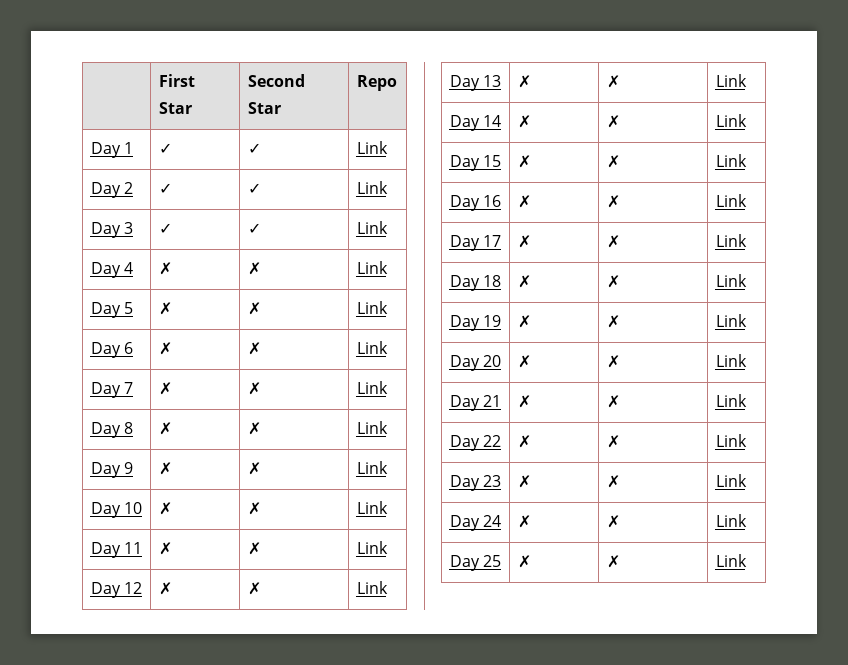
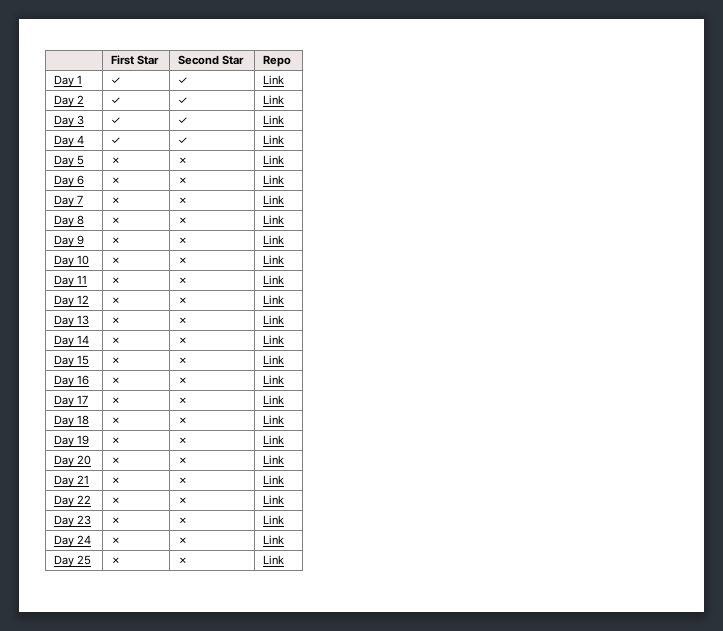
[158,262,172,275] [247,262,261,275] ✗ | ✗ -> [111,137,122,144] [178,137,189,144] ✓ | ✓

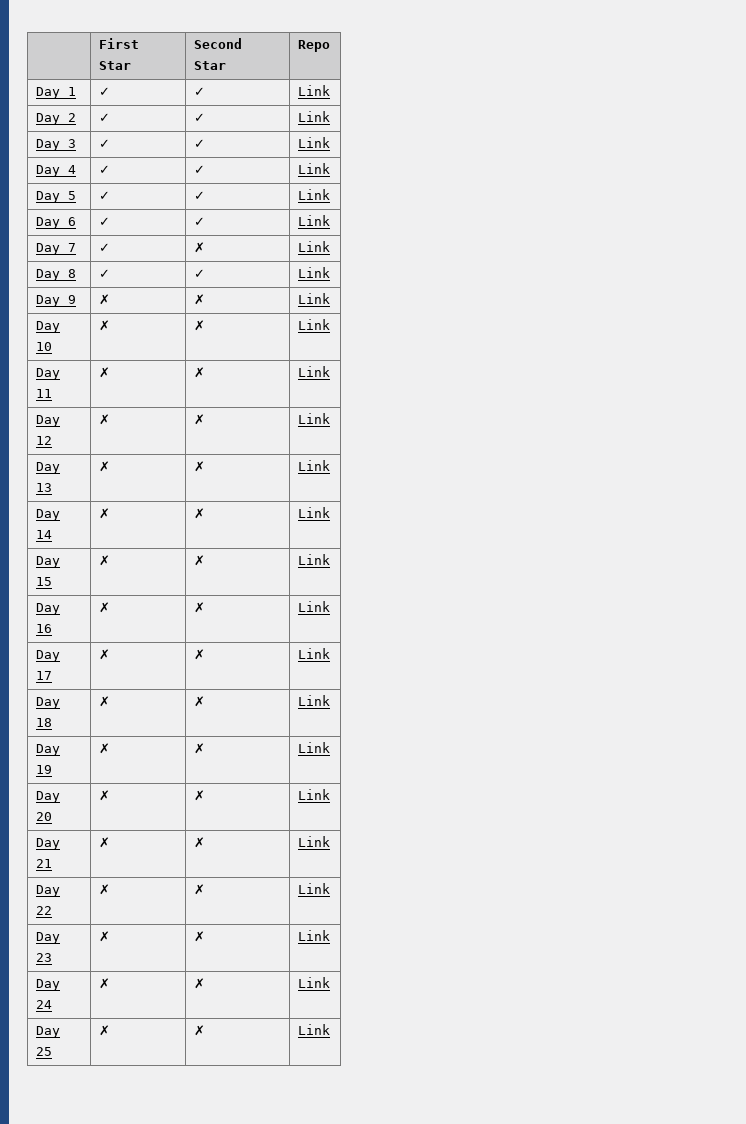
[111,157,122,164] [178,157,189,164] ✗ | ✗ -> [99,191,111,200] [194,191,206,200] ✓ | ✓
[111,177,122,184] [178,177,189,184] ✗ | ✗ -> [99,217,111,226] [194,217,206,226] ✓ | ✓
[111,197,122,204] ✗ -> [99,243,111,252] ✓
[111,217,122,224] [178,217,189,224] ✗ | ✗ -> [99,269,111,278] [194,269,206,278] ✓ | ✓

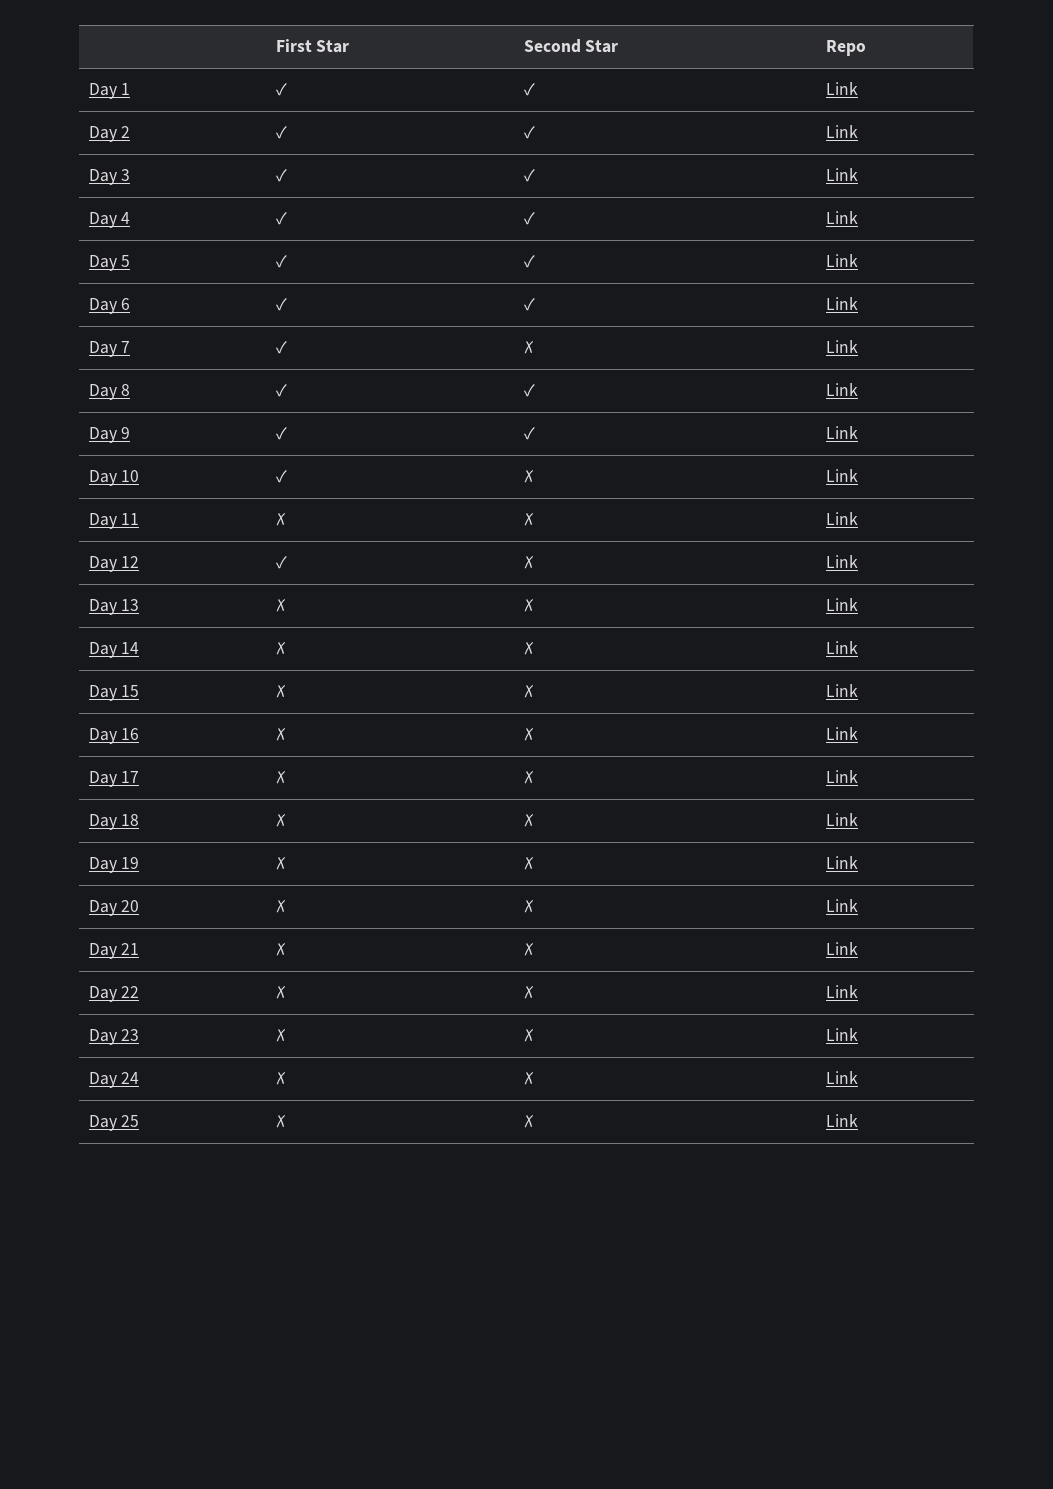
[99,294,111,305] [194,294,206,305] ✗ | ✗ -> [275,427,287,440] [523,427,535,440] ✓ | ✓
[99,320,111,331] ✗ -> [275,470,287,483] ✓
[99,414,111,425] ✗ -> [275,556,287,569] ✓

